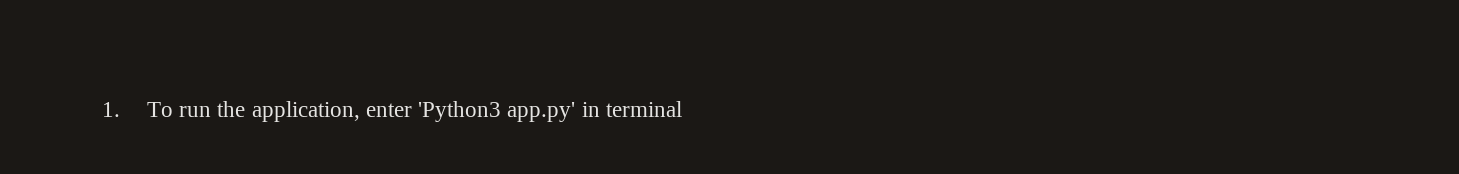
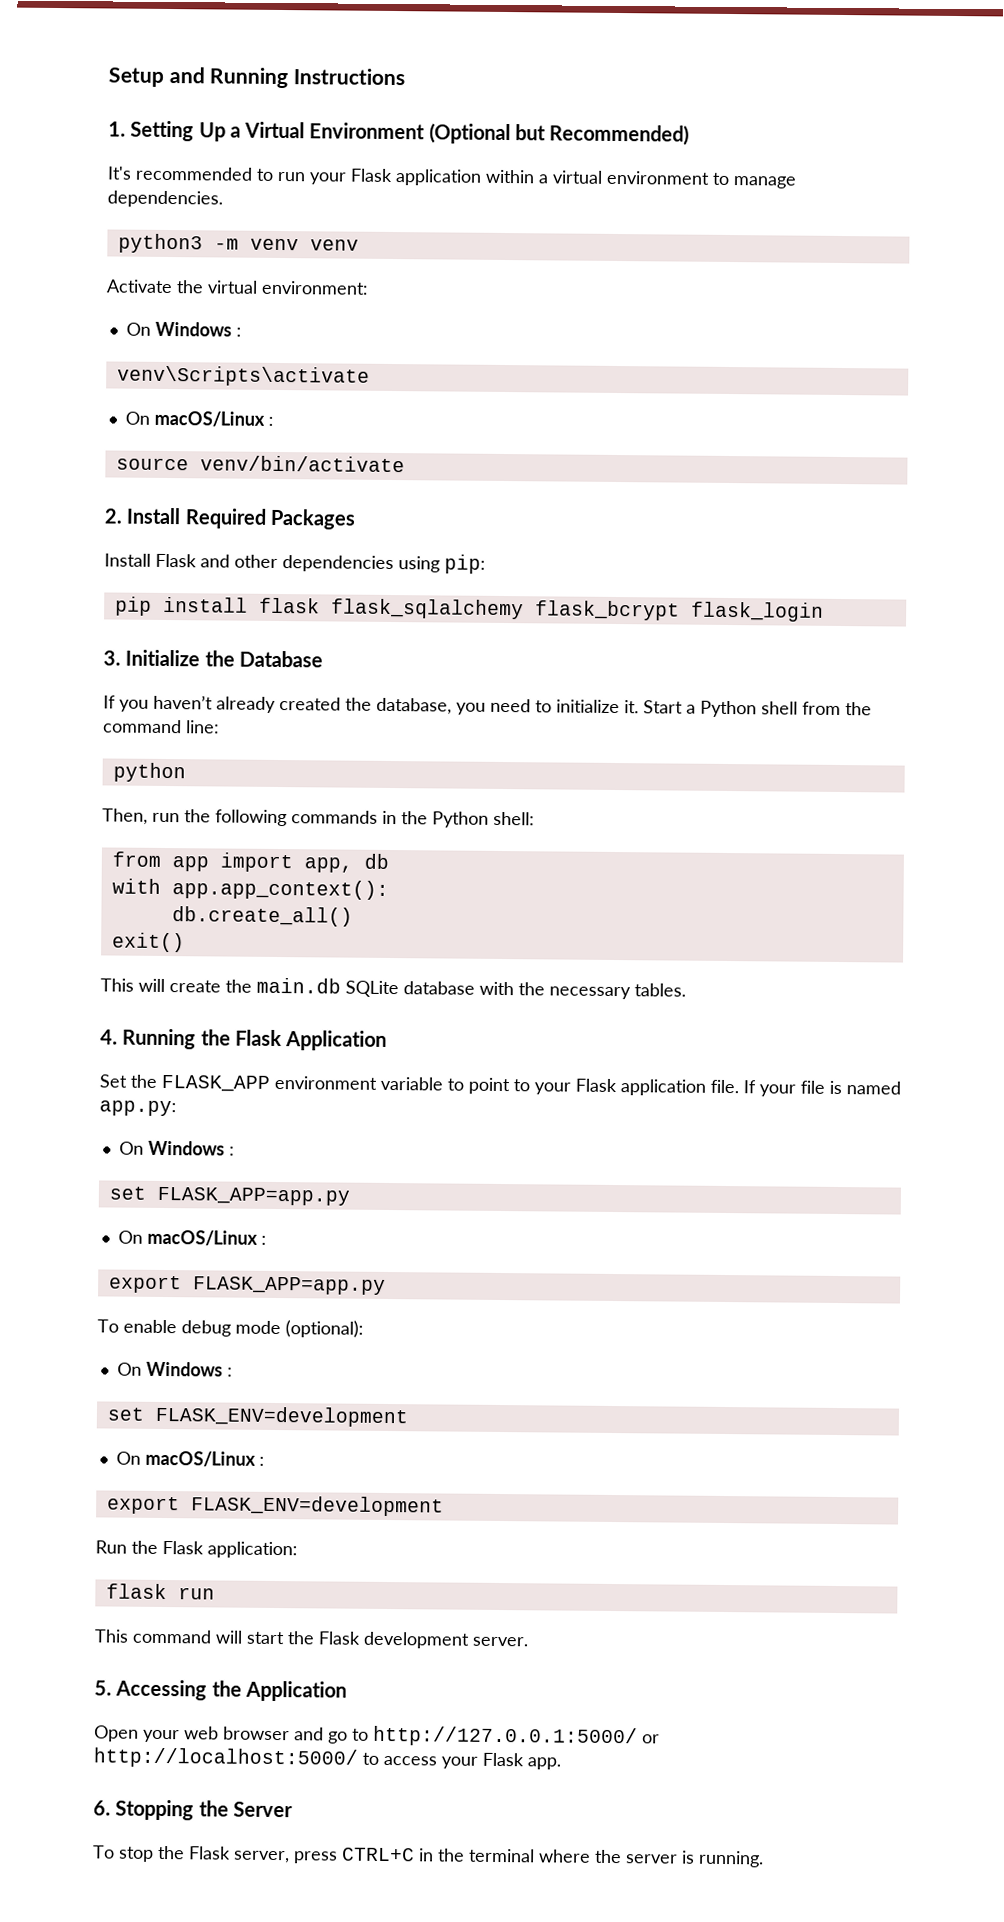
[102,101,682,122] 1. To run the application, enter 'Python3 app.py' in terminal -> [108,67,406,89] [108,120,690,146] [107,166,796,189] [107,190,223,208] [117,233,359,254] [106,279,369,295] [125,321,242,337] [116,365,370,387] [124,410,274,427] [115,455,405,473] [104,507,356,530] [104,553,486,574] [114,596,824,622] [103,649,323,668] [103,694,872,718] [103,719,220,734] [112,762,186,783] [102,808,535,828] [111,851,389,873] [111,878,389,900] [171,906,353,927] [111,932,185,953] [100,977,686,1000] [100,1028,388,1051] [99,1074,901,1097] [99,1100,177,1117] [118,1140,235,1156] [108,1186,350,1206] [117,1229,267,1246] [108,1275,386,1295] [97,1319,364,1338] [116,1361,233,1377] [106,1405,409,1428] [115,1450,265,1467] [106,1495,444,1517] [95,1540,298,1559] [105,1583,215,1600] [94,1629,528,1649] [94,1679,347,1702] [94,1725,660,1748] [93,1747,561,1770] [93,1799,293,1821] [92,1845,764,1868] Setup and Running Instructions // 1. Setting Up a Virtual Environment (Optional but Recommended) // It's recommended to run your Flask application within a virtual environment to manage dependencies. // python3 -m venv venv // Activate the virtual environment: // On Windows : // venv\Scripts\activate // On macOS/Linux : // source venv/bin/activate // 2. Install Required Packages // Install Flask and other dependencies using pip: // pip install flask flask_sqlalchemy flask_bcrypt flask_login // 3. Initialize the Database // If you haven’t already created the database, you need to initialize it. Start a Python shell from the command line: // python // Then, run the following commands in the Python shell: // from app import app, db // with app.app_context(): // db.create_all() // exit() // This will create the main.db SQLite database with the necessary tables. // 4. Running the Flask Application // Set the FLASK_APP environment variable to point to your Flask application file. If your file is named app.py: // On Windows : // set FLASK_APP=app.py // On macOS/Linux : // export FLASK_APP=app.py // To enable debug mode (optional): // On Windows : // set FLASK_ENV=development // On macOS/Linux : // export FLASK_ENV=development // Run the Flask application: // flask run // This command will start the Flask development server. // 5. Accessing the Application // Open your web browser and go to http://127.0.0.1:5000/ or http://localhost:5000/ to access your Flask app. // 6. Stopping the Server // To stop the Flask server, press CTRL+C in the terminal where the server is running.

